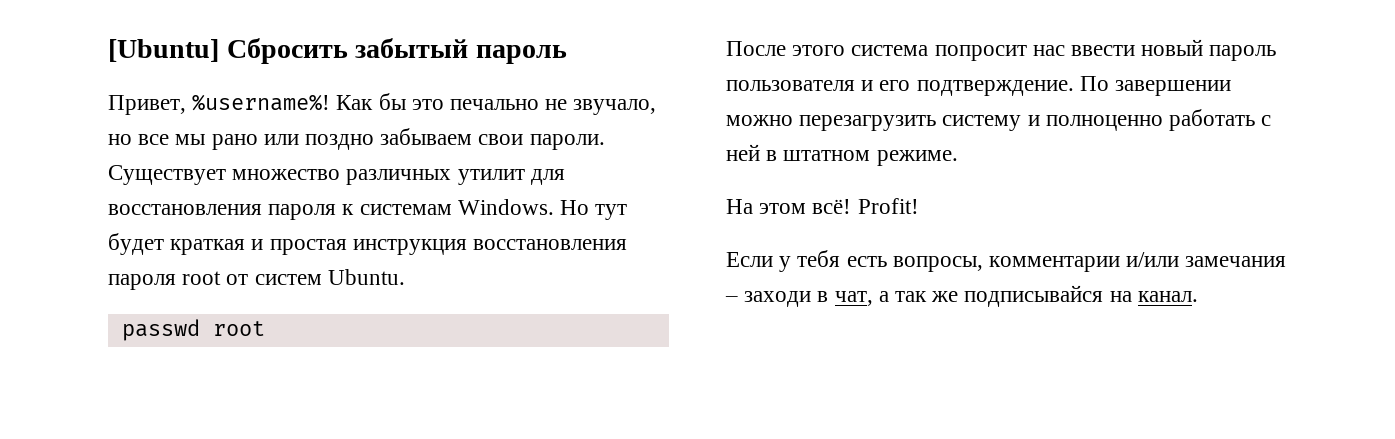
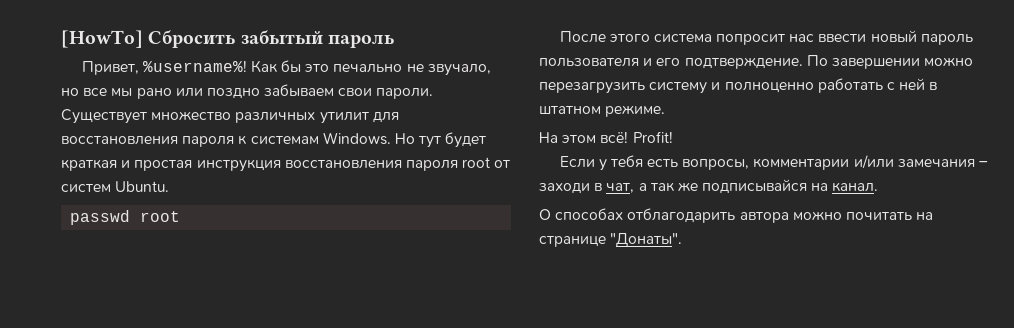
[108,39,219,62] [Ubuntu] -> [61,30,143,48] [HowTo]
(1198, 296) none -> [539,208,934,223] [539,233,683,247] // О способах отблагодарить автора можно почитать на странице "Донаты".

